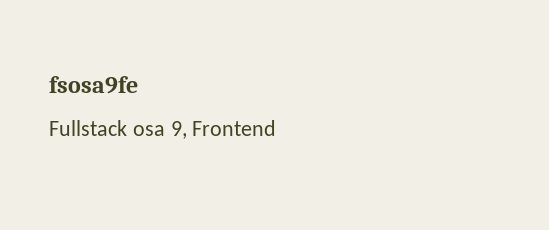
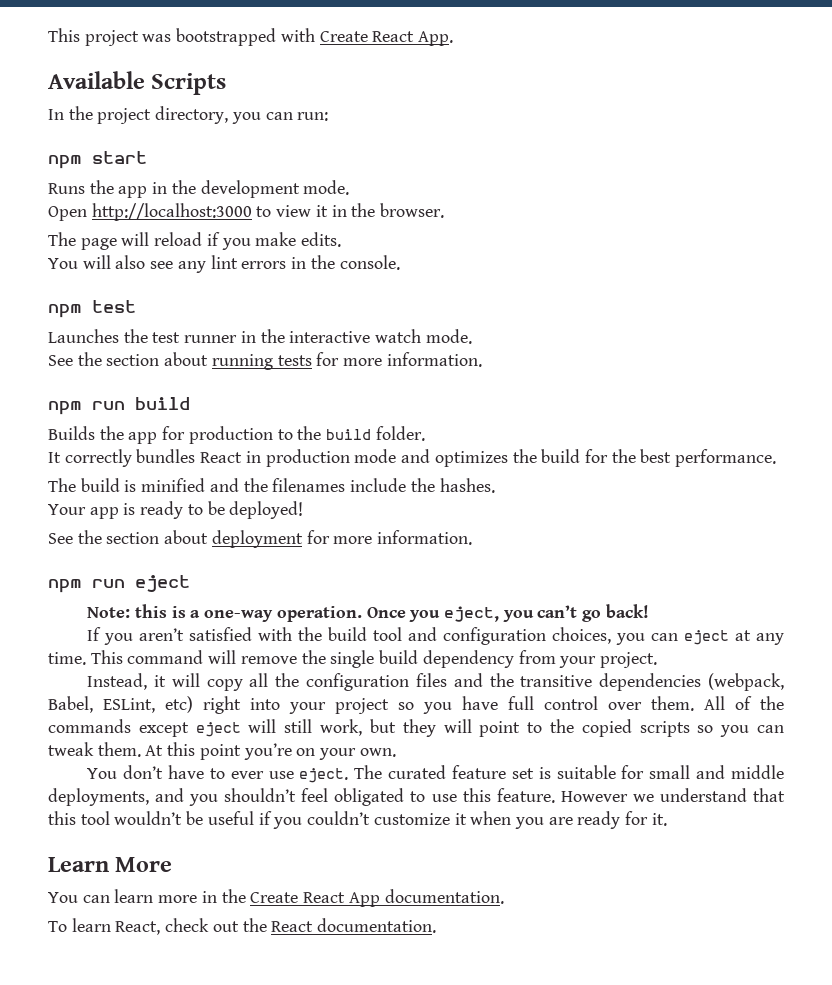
[49,76,138,94] [49,120,277,139] fsosa9fe // Fullstack osa 9, Frontend -> [48,28,454,46] [48,71,227,95] [48,106,329,124] [48,151,147,169] [48,180,350,198] [48,203,445,221] [48,232,342,250] [48,255,400,273] [48,300,136,318] [48,329,472,344] [48,352,482,370] [48,397,190,415] [48,426,425,444] [48,449,777,467] [48,478,495,493] [48,501,304,519] [48,530,473,548] [48,575,190,593] [87,604,649,622] [87,627,785,645] [48,650,657,668] [87,673,784,691] [48,696,784,714] [48,719,784,737] [48,742,396,760] [87,765,785,783] [48,788,786,806] [48,811,667,829] [48,857,173,872] [48,889,504,907] [48,918,437,935] This project was bootstrapped with Create React App. // Available Scripts // In the project directory, you can run: // npm start // Runs the app in the development mode. // Open http://localhost:3000 to view it in the browser. // The page will reload if you make edits. // You will also see any lint errors in the console. // npm test // Launches the test runner in the interactive watch mode. // See the section about running tests for more information. // npm run build // Builds the app for production to the build folder. // It correctly bundles React in production mode and optimizes the build for the best performance. // The build is minified and the filenames include the hashes. // Your app is ready to be deployed! // See the section about deployment for more information. // npm run eject // Note: this is a one-way operation. Once you eject, you can’t go back! // If you aren’t satisfied with the build tool and configuration choices, you can eject at any time. This command will remove the single build dependency from your project. // Instead, it will copy all the configuration files and the transitive dependencies (webpack, Babel, ESLint, etc) right into your project so you have full control over them. All of the commands except eject will still work, but they will point to the copied scripts so you can tweak them. At this point you’re on your own. // You don’t have to ever use eject. The curated feature set is suitable for small and middle deployments, and you shouldn’t feel obligated to use this feature. However we understand that this tool wouldn’t be useful if you couldn’t customize it when you are ready for it. // Learn More // You can learn more in the Create React App documentation. // To learn React, check out the React documentation.

